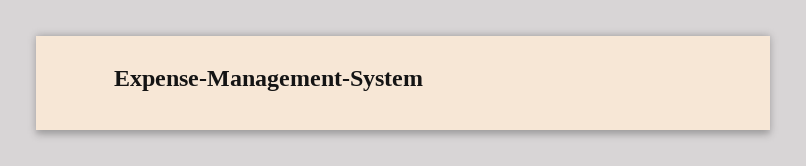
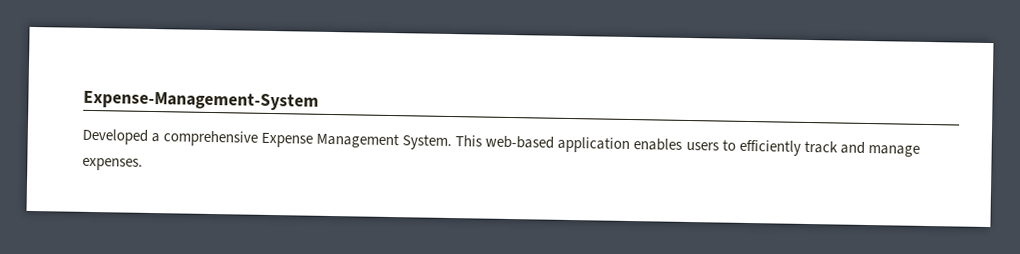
(423, 81) none -> [82,128,920,157] [82,157,143,171] // Developed a comprehensive Expense Management System. This web-based application enables users to efficiently track and manage expenses.

